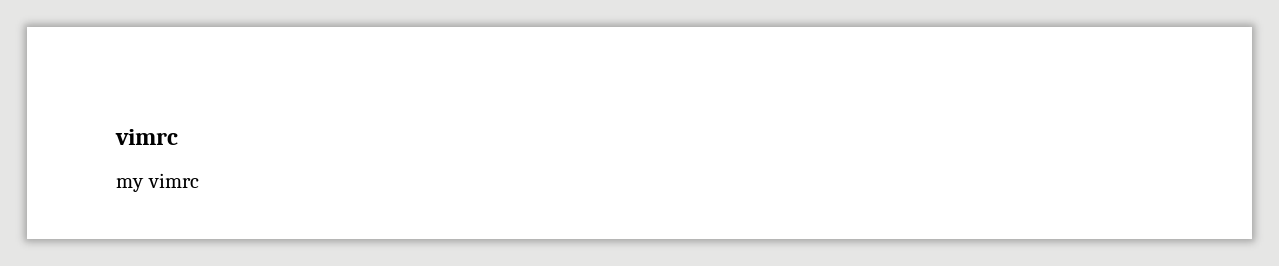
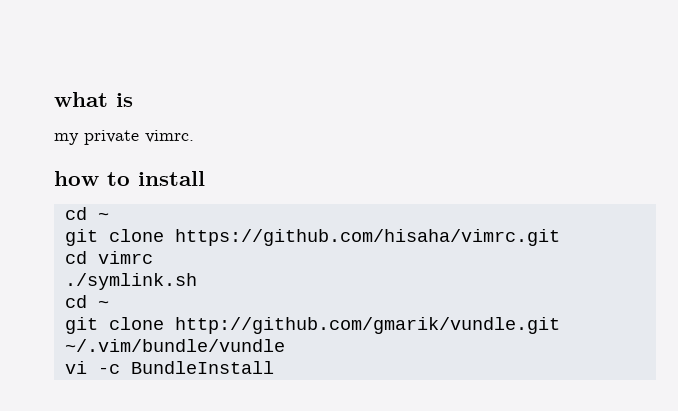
[115,129,178,145] [116,173,199,192] vimrc // my vimrc -> [54,92,133,107] [54,130,194,145] [54,171,205,186] [64,207,109,220] [64,229,560,246] [64,251,153,264] [64,273,197,290] [64,295,109,308] [64,317,560,334] [64,339,285,352] [64,361,274,374] what is // my private vimrc. // how to install // cd ~ // git clone https://github.com/hisaha/vimrc.git // cd vimrc // ./symlink.sh // cd ~ // git clone http://github.com/gmarik/vundle.git ~/.vim/bundle/vundle // vi -c BundleInstall

